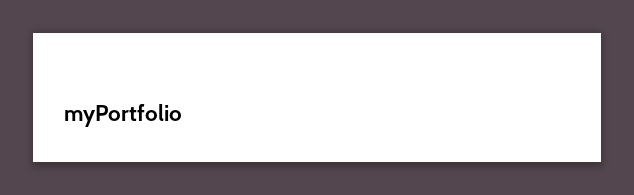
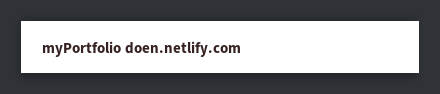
(182, 115) none -> [125,41,242,57] doen.netlify.com

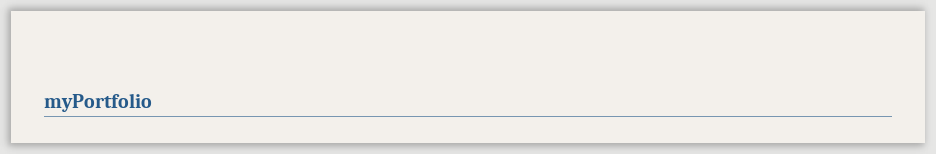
[125,41,242,57] doen.netlify.com -> (152, 102) none

